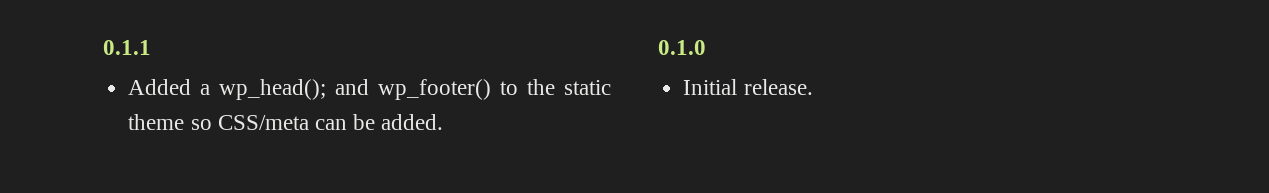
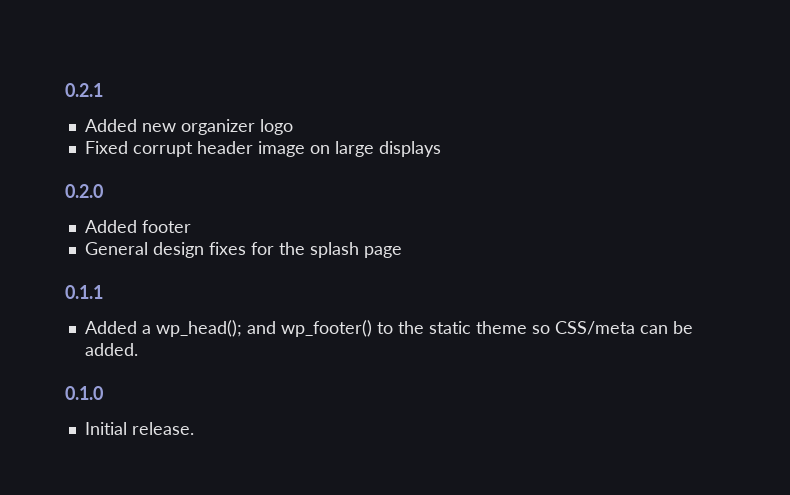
(103, 47) none -> [65,83,103,97] [84,119,293,135] [84,141,441,157] [65,184,103,198] [84,220,191,233] [84,242,402,258] 0.2.1 // Added new organizer logo // Fixed corrupt header image on large displays // 0.2.0 // Added footer // General design fixes for the splash page //

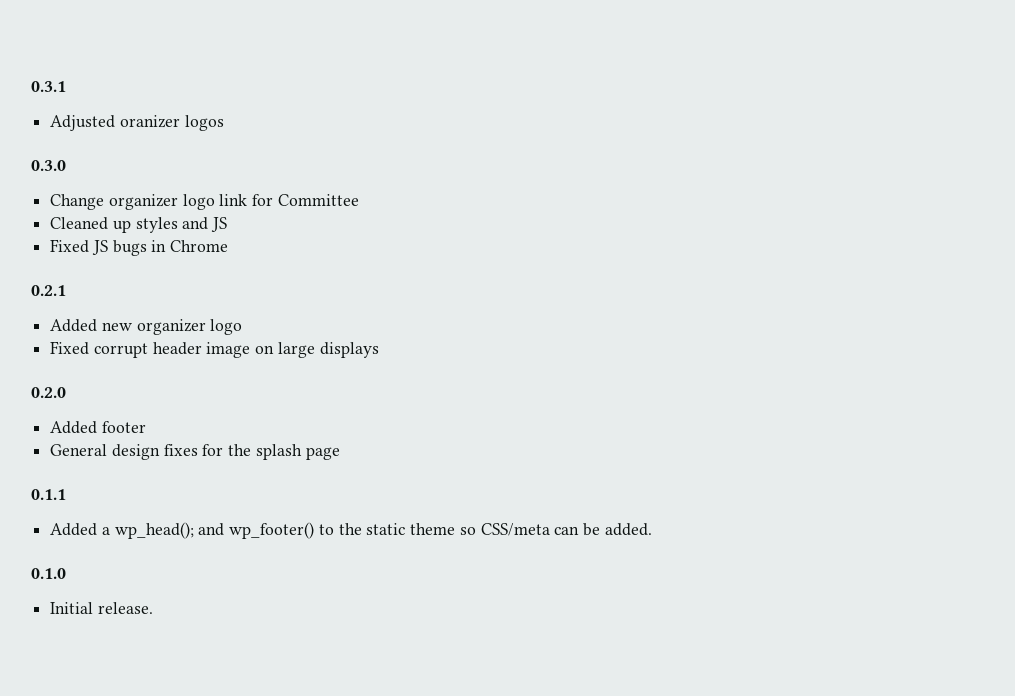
(65, 90) none -> [31,81,66,92] [50,115,224,131] [31,160,66,171] [50,194,359,210] [50,217,228,233] [50,239,229,256] 0.3.1 // Adjusted oranizer logos // 0.3.0 // Change organizer logo link for Committee // Cleaned up styles and JS // Fixed JS bugs in Chrome //

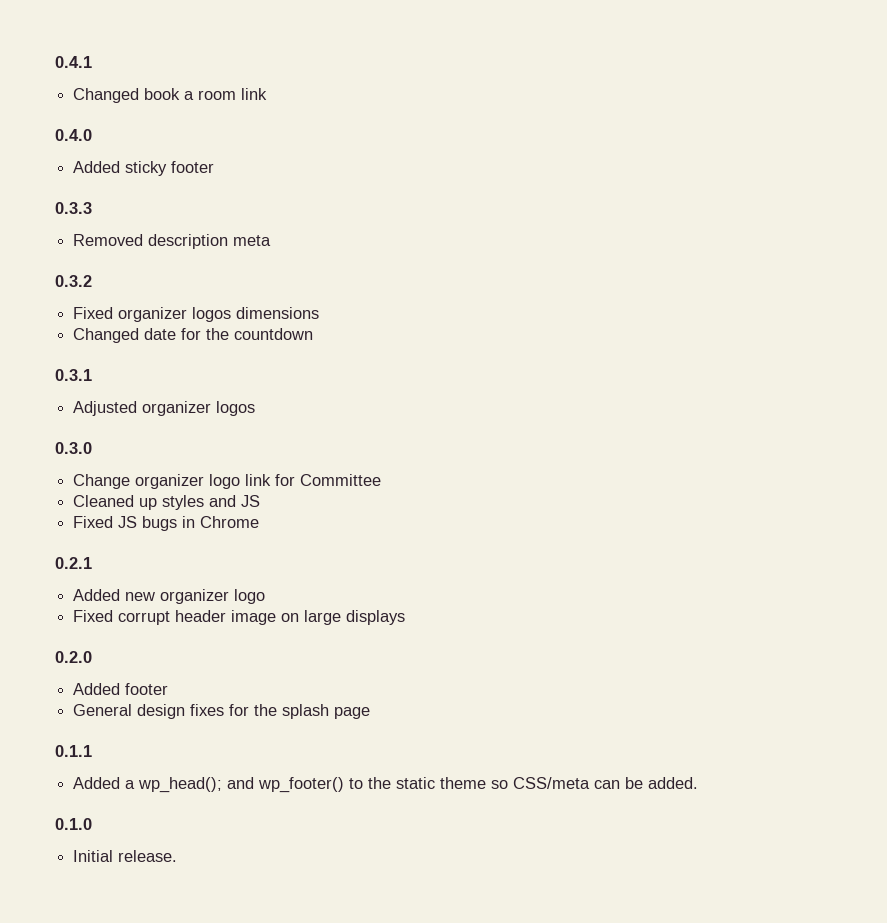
(31, 86) none -> [55,56,92,68] [73,88,268,103] [55,129,92,141] [73,161,215,176] [55,202,92,214] [73,234,272,249] [55,275,92,287] [73,307,320,322] [73,328,314,343] 0.4.1 // Changed book a room link // 0.4.0 // Added sticky footer // 0.3.3 // Removed description meta // 0.3.2 // Fixed organizer logos dimensions // Changed date for the countdown //
[119,115,180,128] oranizer -> [142,401,212,416] organizer

